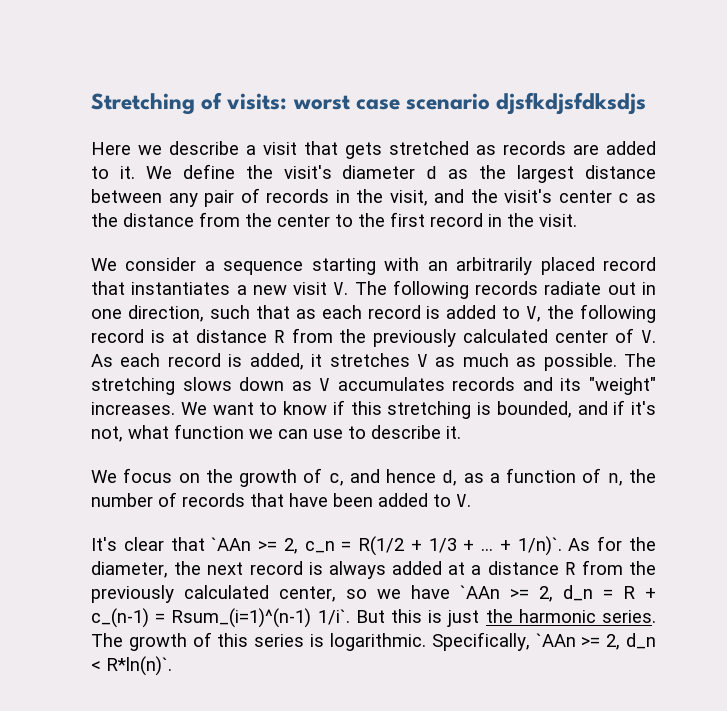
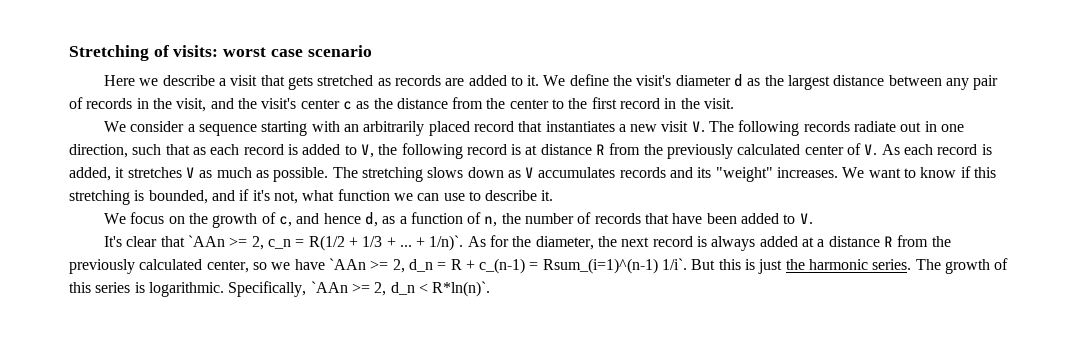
[496,92,647,115] djsfkdjsfdksdjs -> (372, 51) none

